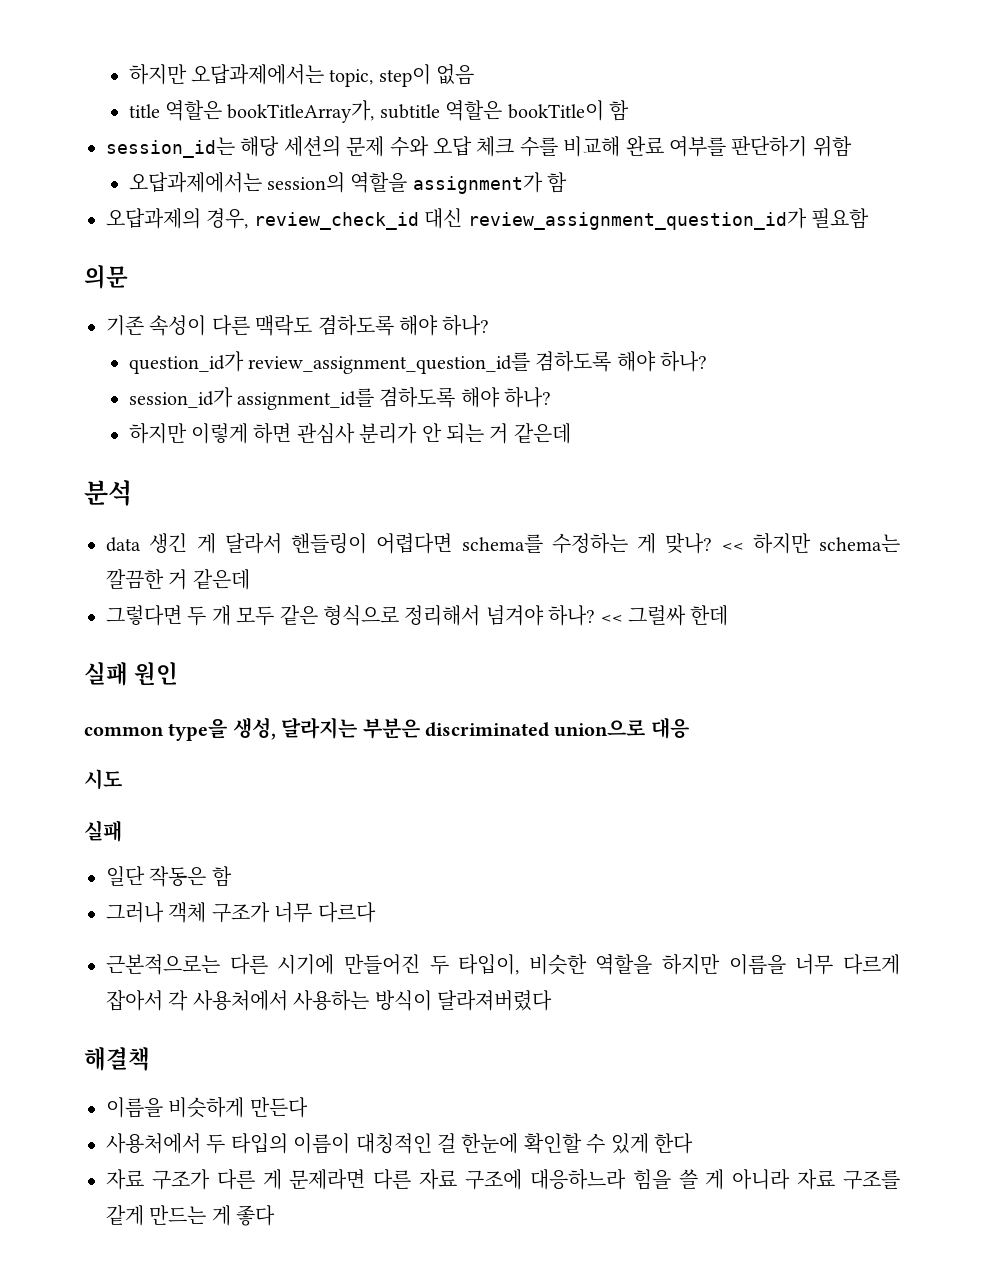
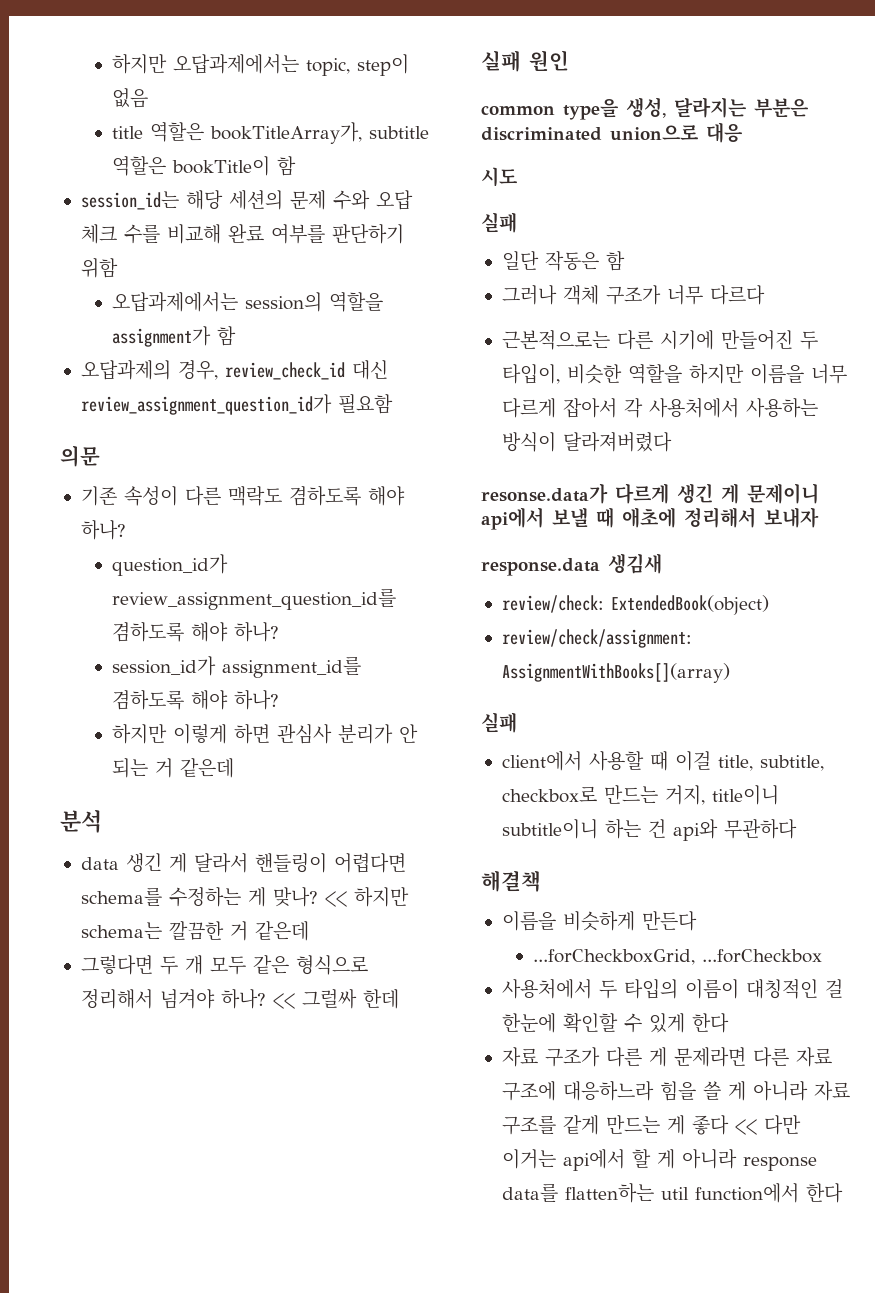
(552, 1000) none -> [481,483,819,504] [481,507,819,530] [481,553,662,576] [501,595,769,615] [501,629,692,648] [501,663,730,683] [481,712,517,733] [501,751,824,771] [501,785,779,805] [501,818,797,841] // resonse.data가 다르게 생긴 게 문제이니 api에서 보낼 때 애초에 정리해서 보내자 // response.data 생김새 // review/check: ExtendedBook(object) // review/check/assignment: AssignmentWithBooks[](array) // 실패 // client에서 사용할 때 이걸 title, subtitle, checkbox로 만드는 거지, title이니 subtitle이니 하는 건 api와 무관하다
(308, 1107) none -> [532,949,822,965] // ...forCheckboxGrid, ...forCheckbox
(276, 1215) none -> [734,1115,801,1135] [501,1149,817,1171] [501,1183,843,1203] << 다만 이거는 api에서 할 게 아니라 response data를 flatten하는 util function에서 한다

